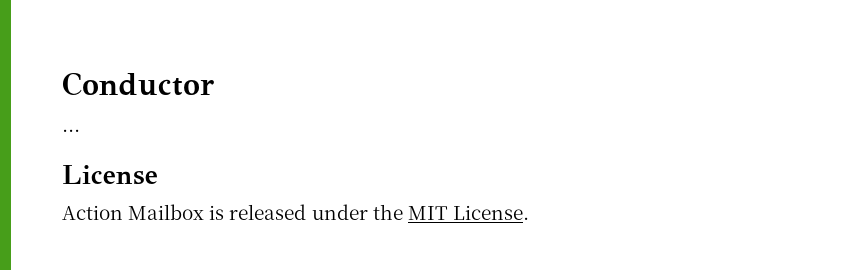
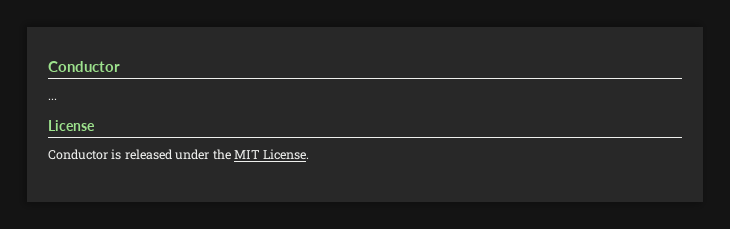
[62,204,205,220] Action Mailbox -> [48,149,108,160] Conductor

